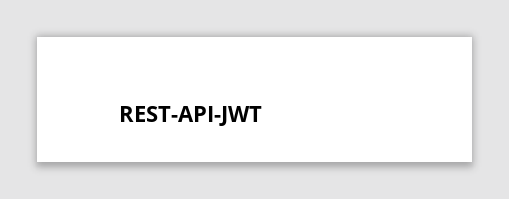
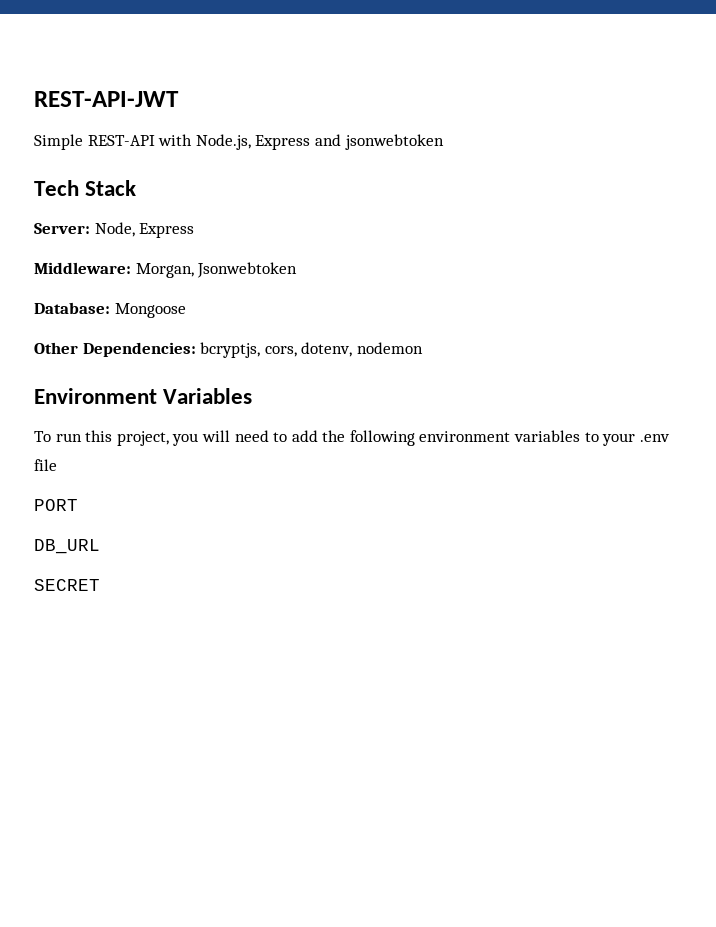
(262, 116) none -> [34,134,444,150] [34,180,137,196] [34,222,195,238] [34,262,298,278] [34,302,186,318] [34,342,423,358] [34,388,253,404] [34,430,670,446] [34,459,57,471] [34,499,78,511] [34,539,100,554] [34,579,100,591] // Simple REST-API with Node.js, Express and jsonwebtoken // Tech Stack // Server: Node, Express // Middleware: Morgan, Jsonwebtoken // Database: Mongoose // Other Dependencies: bcryptjs, cors, dotenv, nodemon // Environment Variables // To run this project, you will need to add the following environment variables to your .env file // PORT // DB_URL // SECRET

